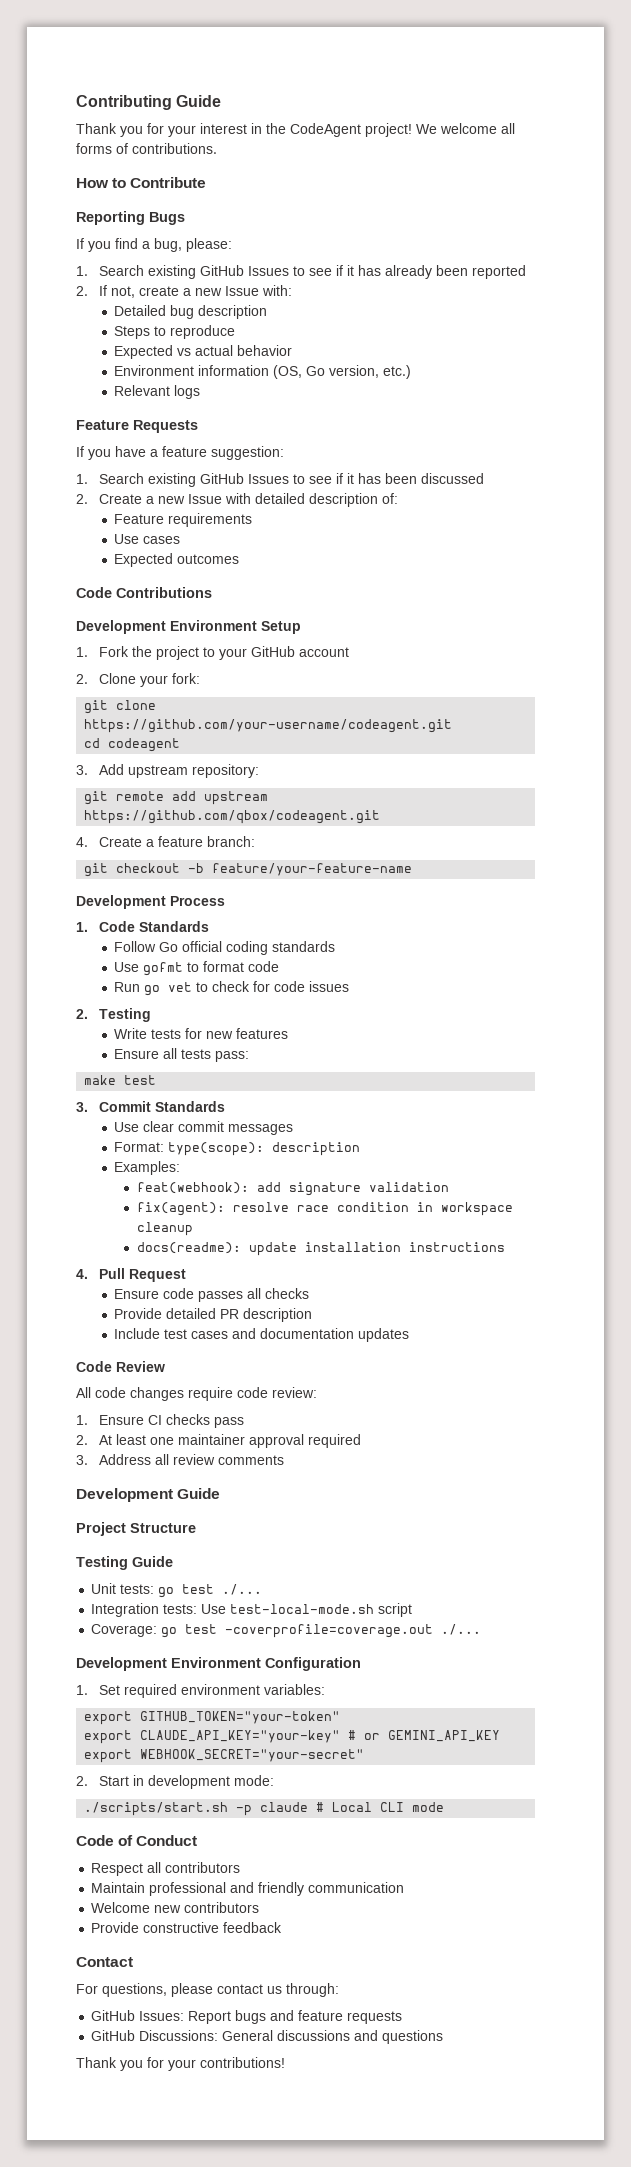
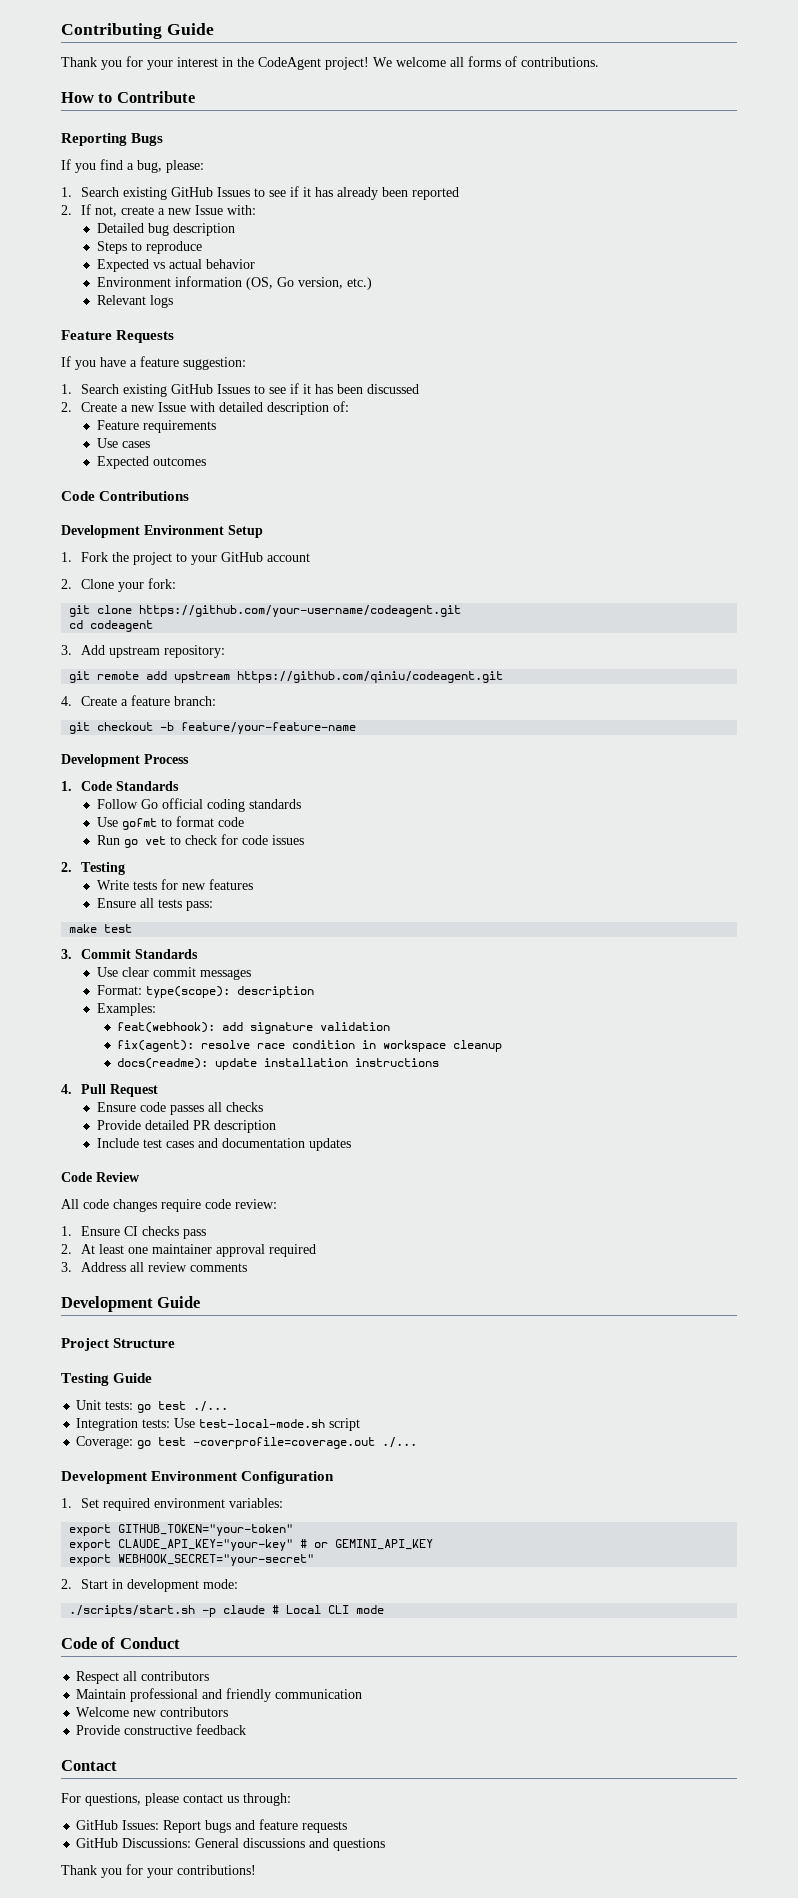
[84,810,381,824] https://github.com/qbox/codeagent.git -> [237,671,504,683] https://github.com/qiniu/codeagent.git

